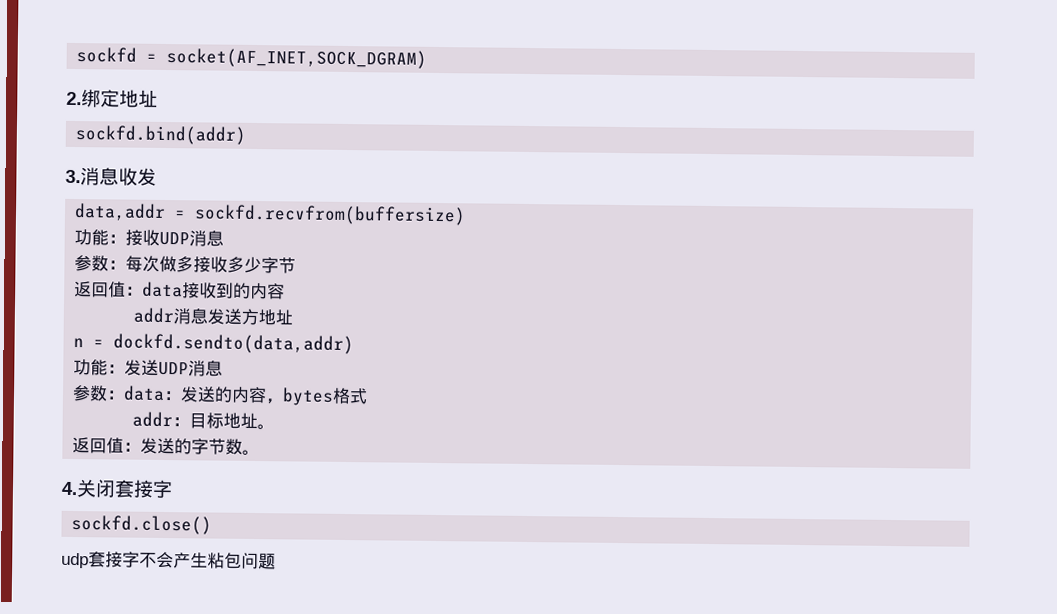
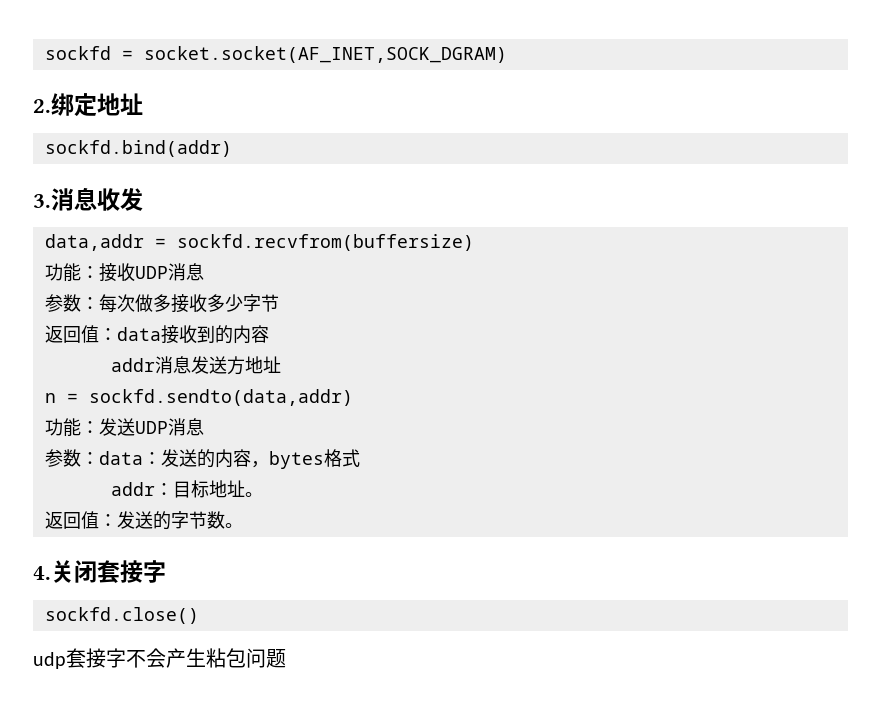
[166,48,428,69] socket(AF_INET,SOCK_DGRAM) -> [144,46,507,63] socket.socket(AF_INET,SOCK_DGRAM)
[113,333,355,355] dockfd.sendto(data,addr) -> [89,389,353,406] sockfd.sendto(data,addr)

